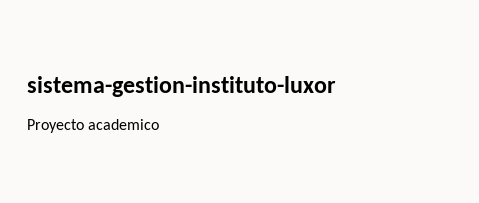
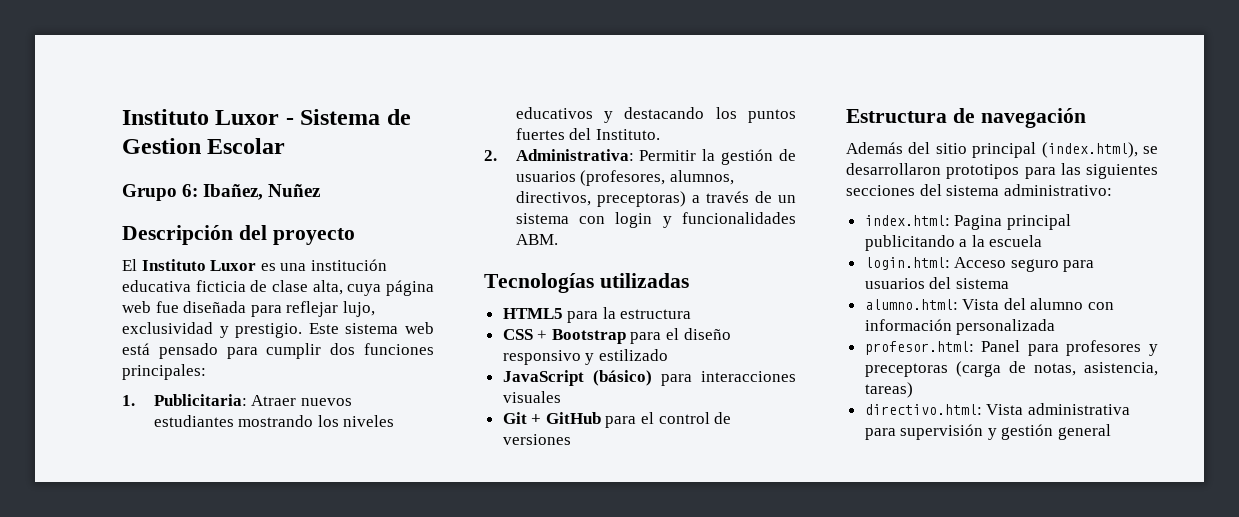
[27,76,336,97] [27,119,160,133] sistema-gestion-instituto-luxor // Proyecto academico -> [122,109,411,125] [122,138,286,154] [122,184,322,201] [122,225,355,245] [122,259,387,271] [122,280,434,296] [122,301,375,317] [122,322,434,338] [122,343,435,359] [122,364,206,380] [122,394,352,406] [153,415,395,427] [515,107,796,123] [515,128,660,140] [484,149,796,165] [515,170,734,186] [515,191,796,207] [515,212,796,228] [515,234,558,245] [484,273,689,293] [502,307,692,323] [502,328,731,344] [502,349,668,365] [502,370,796,386] [502,391,561,403] [502,412,732,428] [502,434,571,445] [846,108,1086,128] [846,142,1158,158] [846,163,1158,179] [846,184,1112,196] [864,214,1071,230] [864,235,1043,251] [864,257,1095,272] [864,277,1009,289] [864,298,1115,310] [864,319,1056,335] [864,340,1158,356] [864,361,1158,377] [864,382,913,398] [864,403,1130,415] [864,424,1112,440] Instituto Luxor - Sistema de Gestion Escolar // Grupo 6: Ibañez, Nuñez // Descripción del proyecto // El Instituto Luxor es una institución educativa ficticia de clase alta, cuya página web fue diseñada para reflejar lujo, exclusividad y prestigio. Este sistema web está pensado para cumplir dos funciones principales: // 1. Publicitaria: Atraer nuevos estudiantes mostrando los niveles educativos y destacando los puntos fuertes del Instituto. // 2. Administrativa: Permitir la gestión de usuarios (profesores, alumnos, directivos, preceptoras) a través de un sistema con login y funcionalidades ABM. // Tecnologías utilizadas // HTML5 para la estructura // CSS + Bootstrap para el diseño responsivo y estilizado // JavaScript (básico) para interacciones visuales // Git + GitHub para el control de versiones // Estructura de navegación // Además del sitio principal (index.html), se desarrollaron prototipos para las siguientes secciones del sistema administrativo: // index.html: Pagina principal publicitando a la escuela // login.html: Acceso seguro para usuarios del sistema // alumno.html: Vista del alumno con información personalizada // profesor.html: Panel para profesores y preceptoras (carga de notas, asistencia, tareas) // directivo.html: Vista administrativa para supervisión y gestión general

